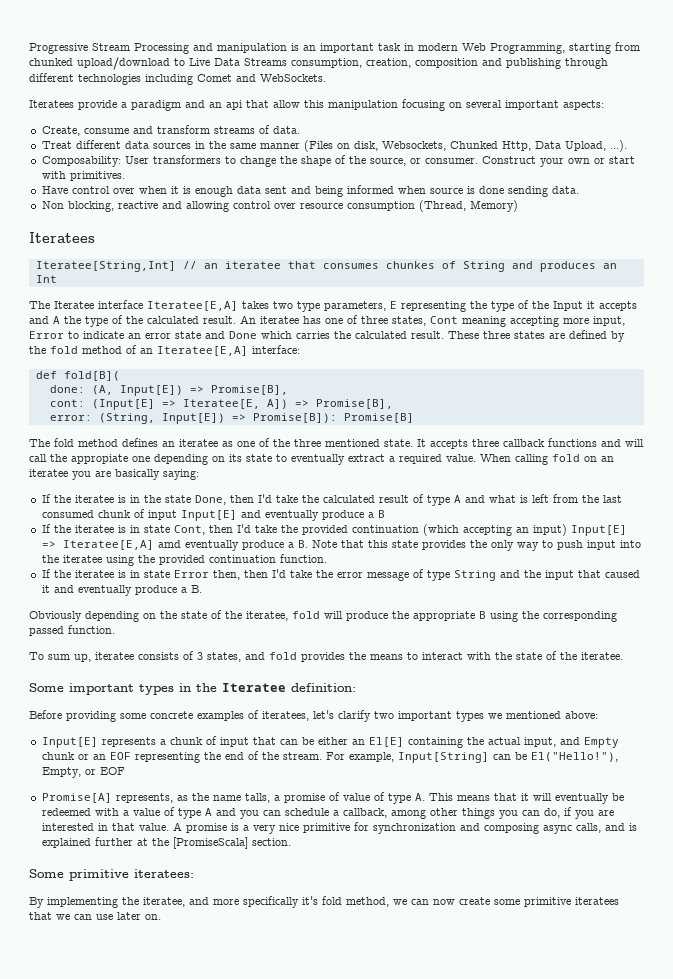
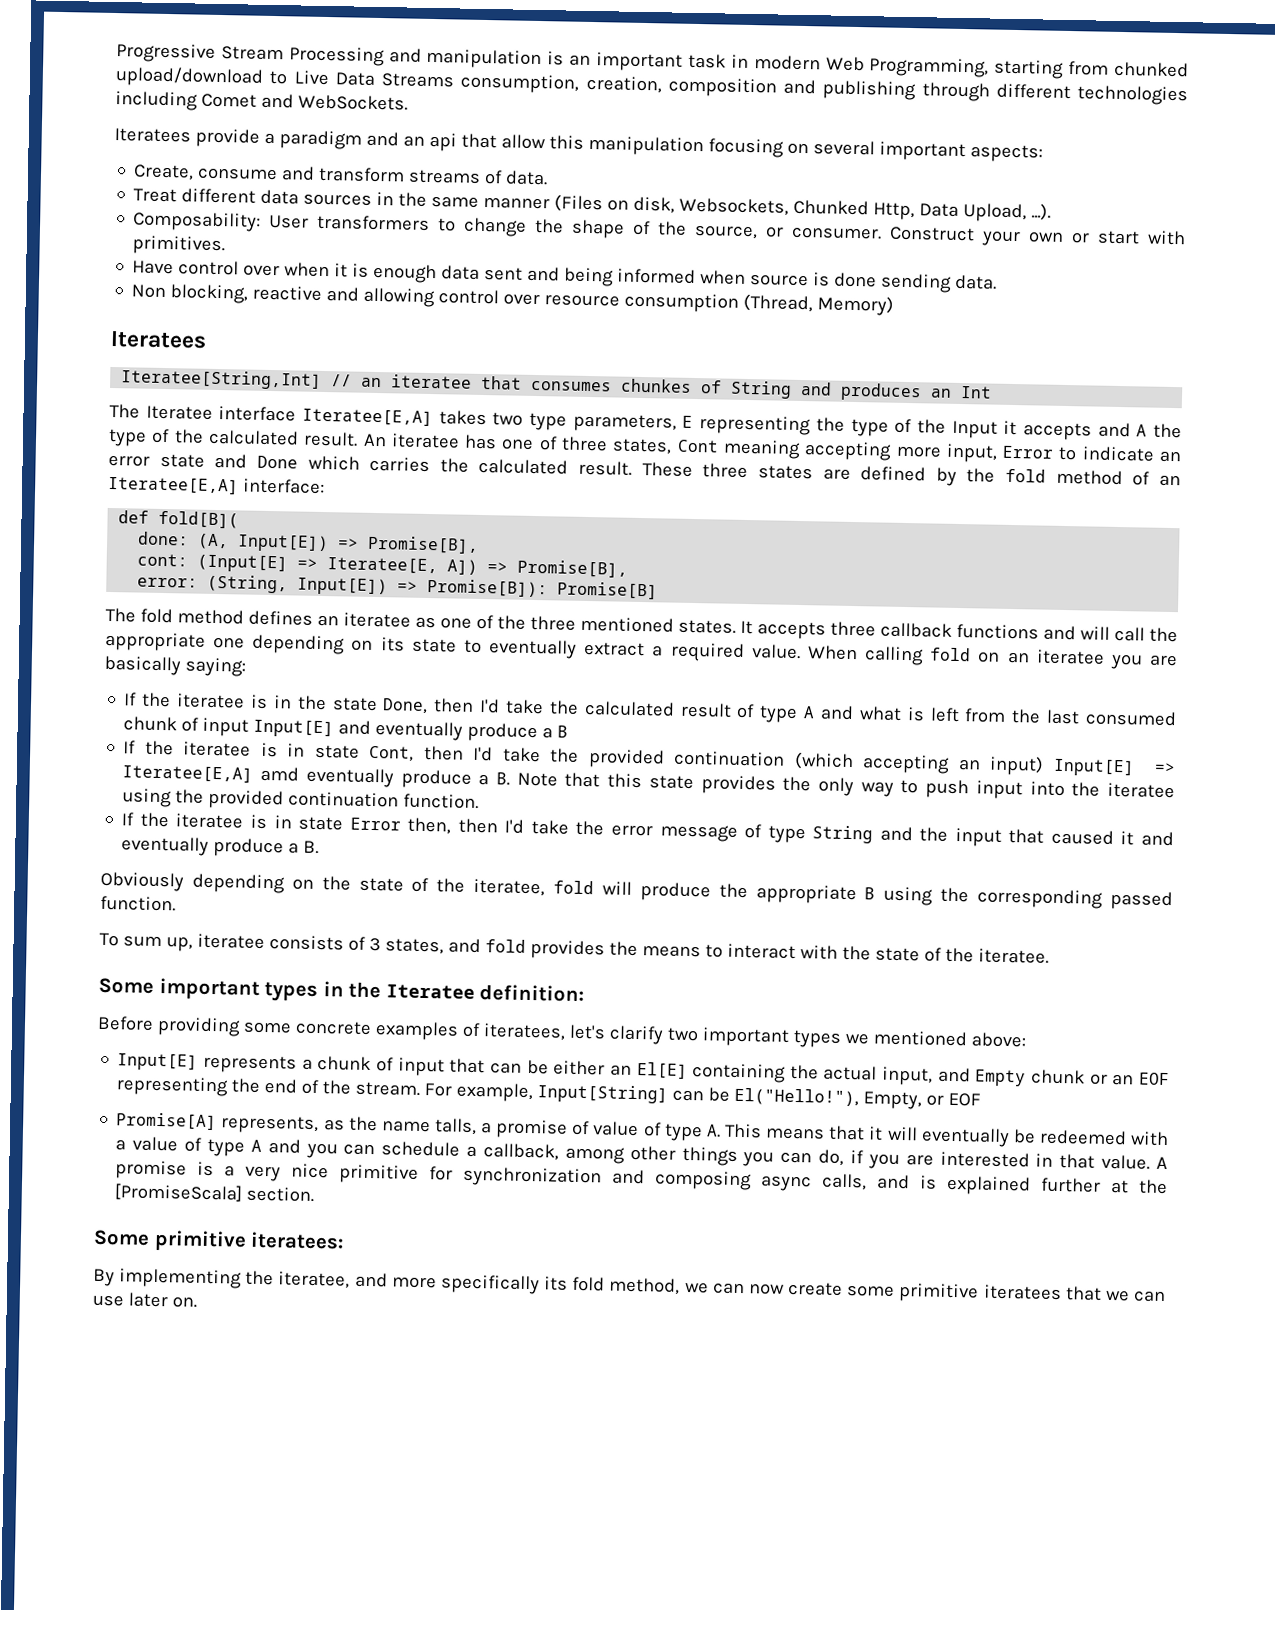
[384,439,413,447] state. -> [678,619,736,634] states.
[71,454,128,464] appropiate -> [105,631,206,652] appropriate
[302,896,318,905] it's -> [544,1276,569,1291] its

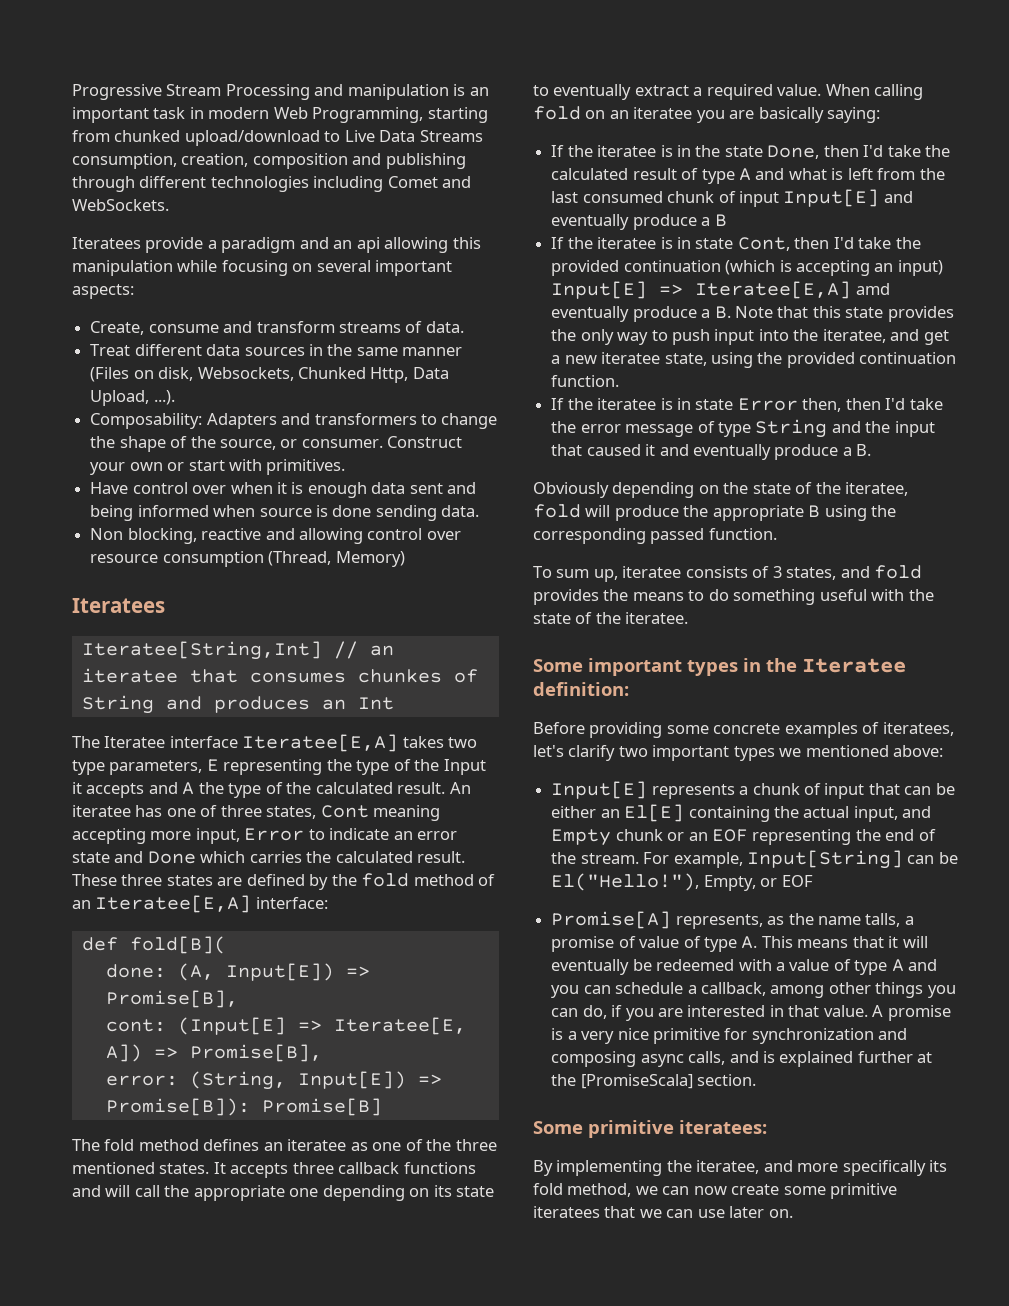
[460,133,546,150] that allow -> [384,237,449,253] allowing
(704, 146) none -> [177,260,218,272] while
[269,214,310,229] User -> [206,413,311,429] Adapters and
(854, 761) none -> [779,260,792,272] is
[1107,782,1175,799] iteratee -> [822,329,949,345] [551,352,707,366] iteratee, and get a new iteratee state,
[726,943,796,959] interact -> [708,589,867,605] do something useful

